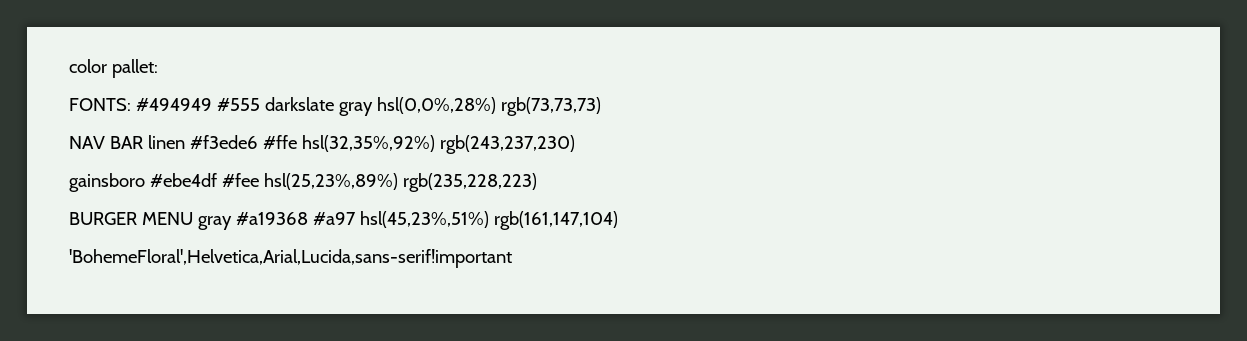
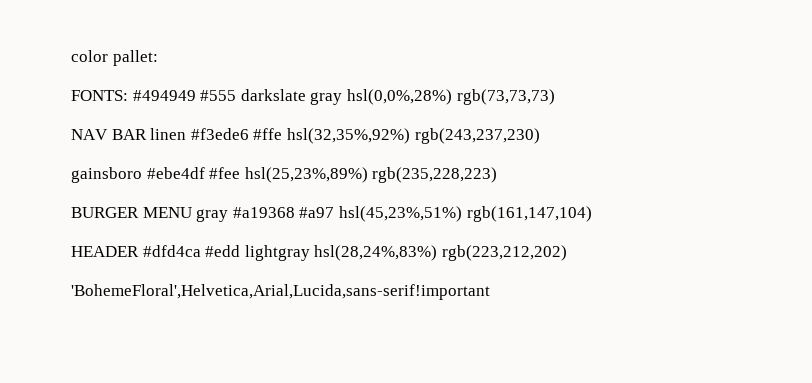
(618, 220) none -> [71,245,567,261] // HEADER #dfd4ca #edd lightgray hsl(28,24%,83%) rgb(223,212,202)

